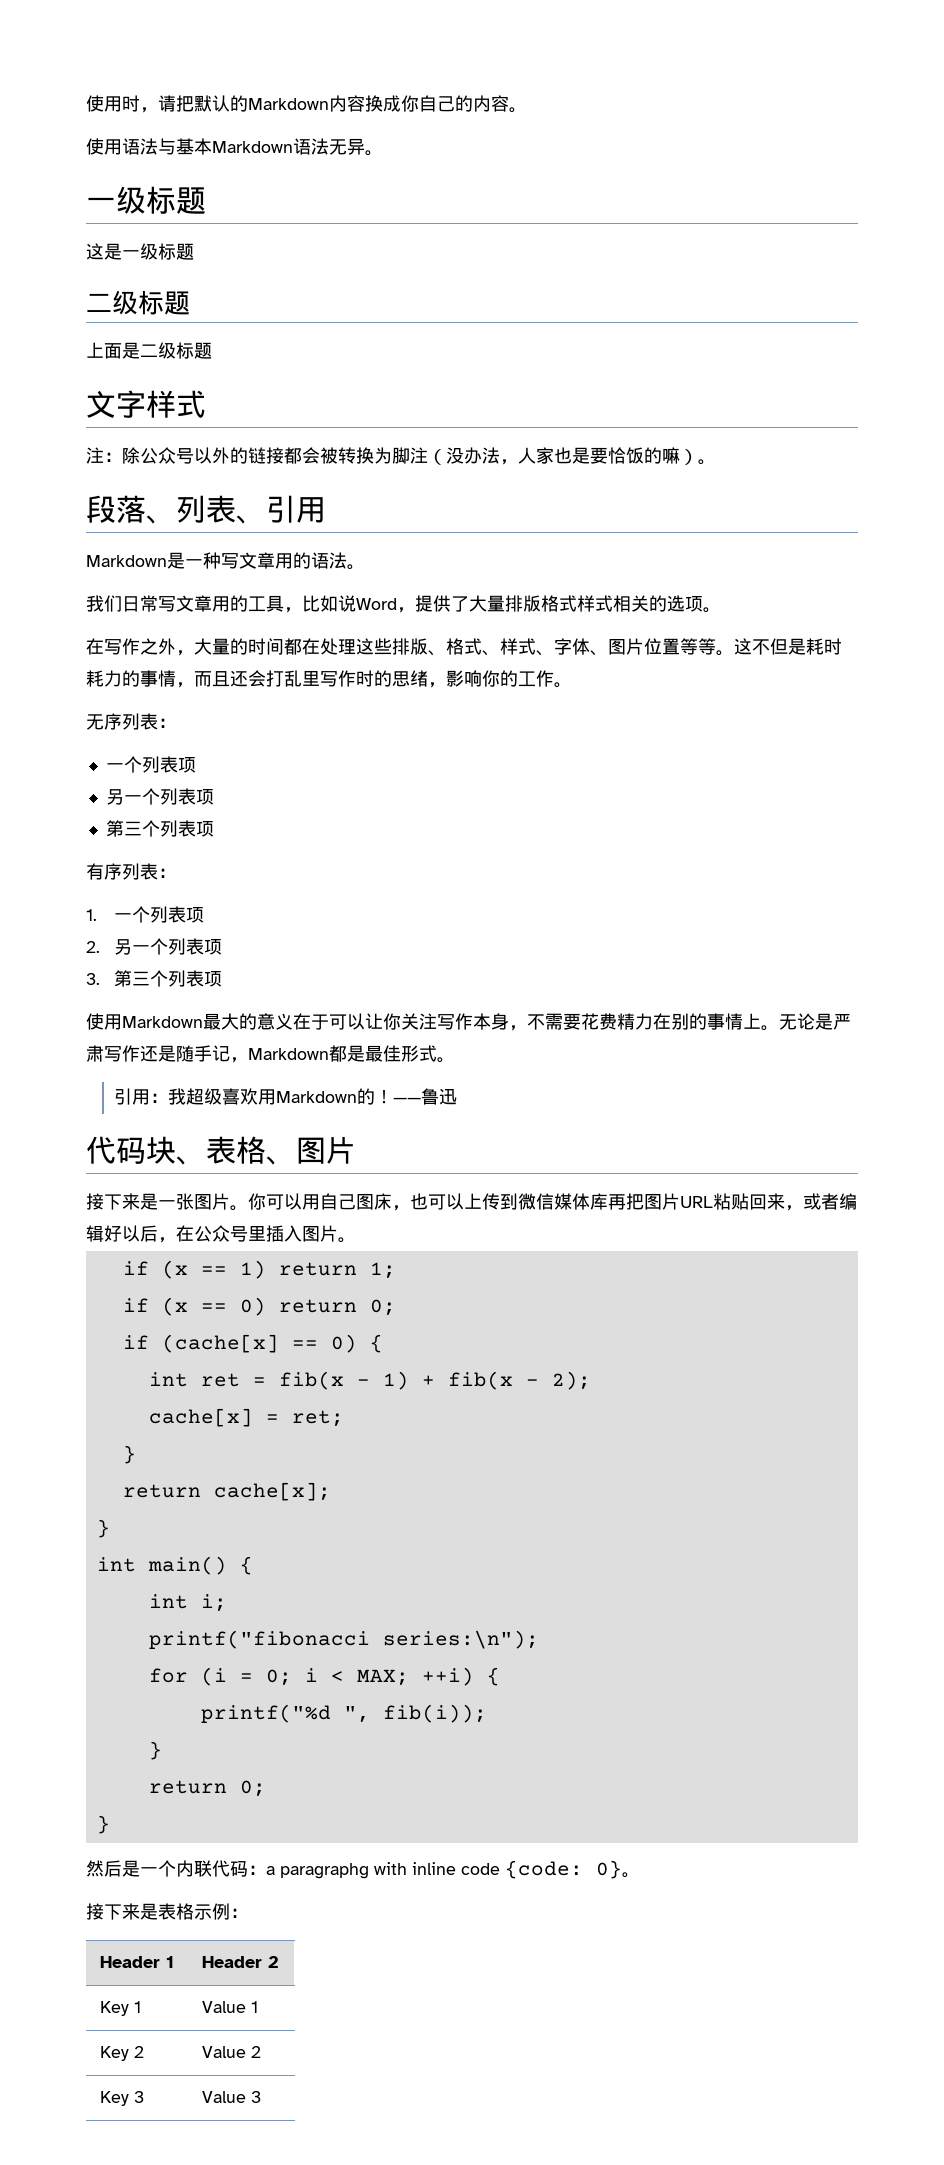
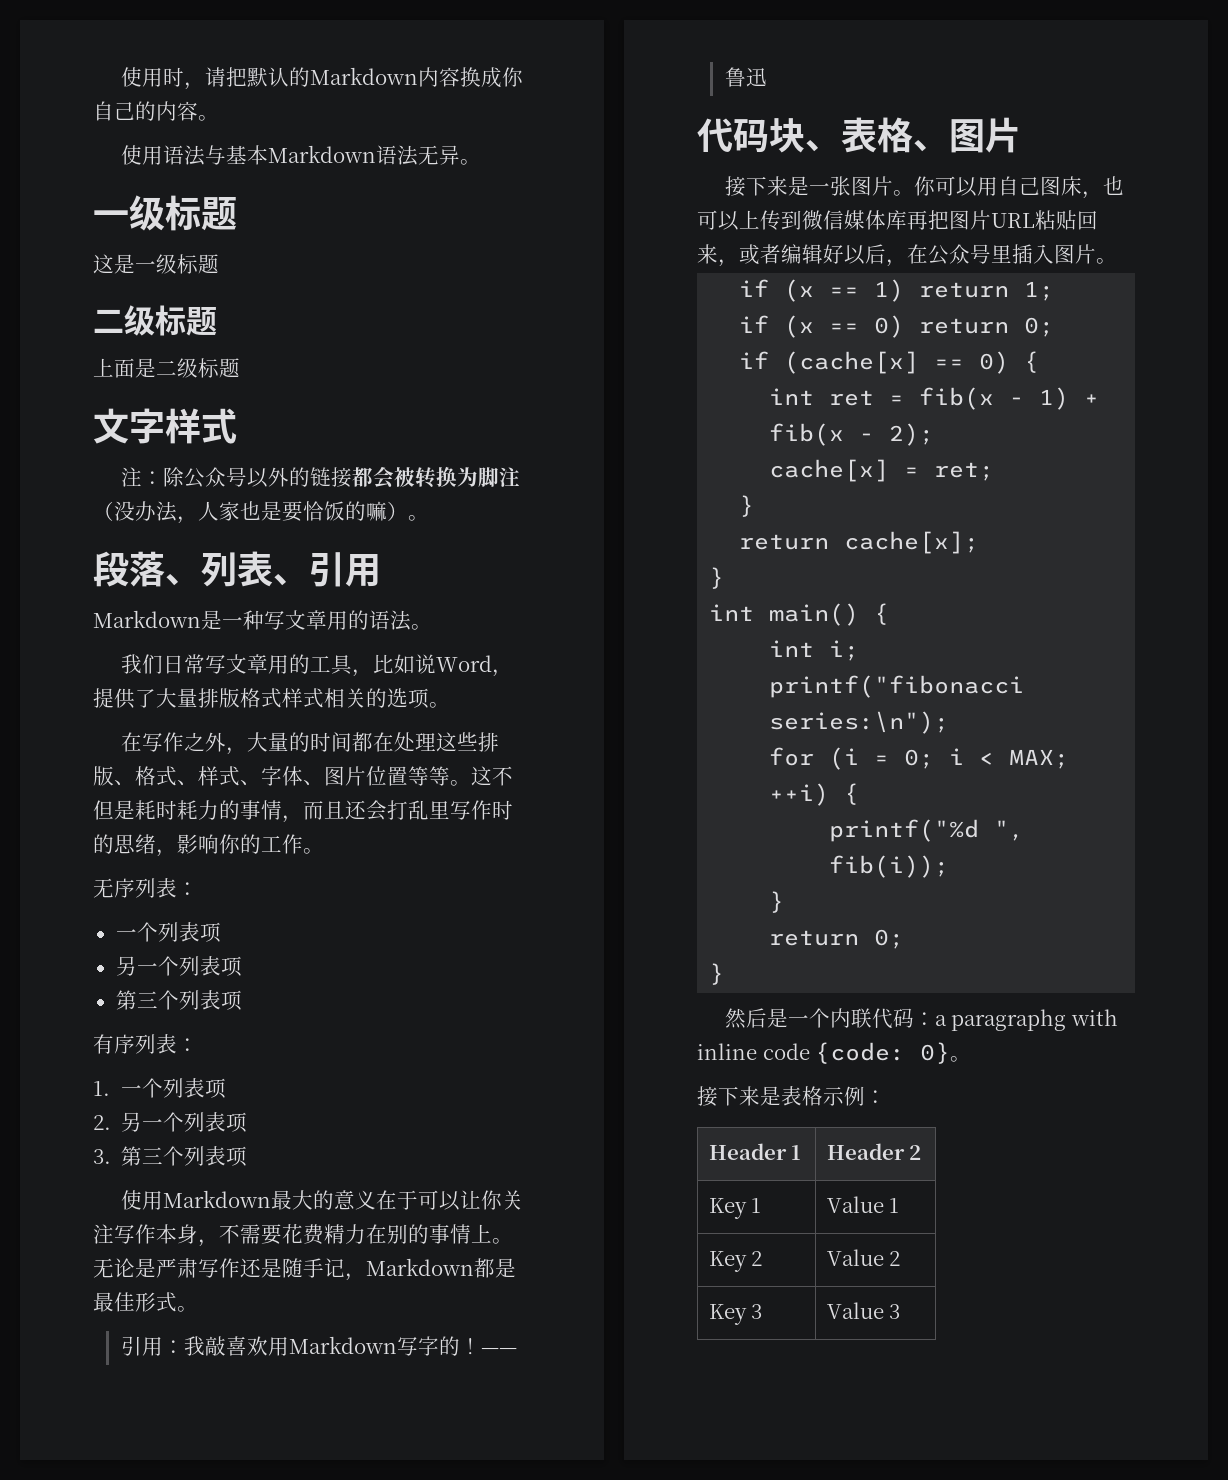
[186,1088,223,1105] 超级 -> [204,1336,226,1356] 敲
(358, 1097) none -> [396,1336,439,1356] 写字

